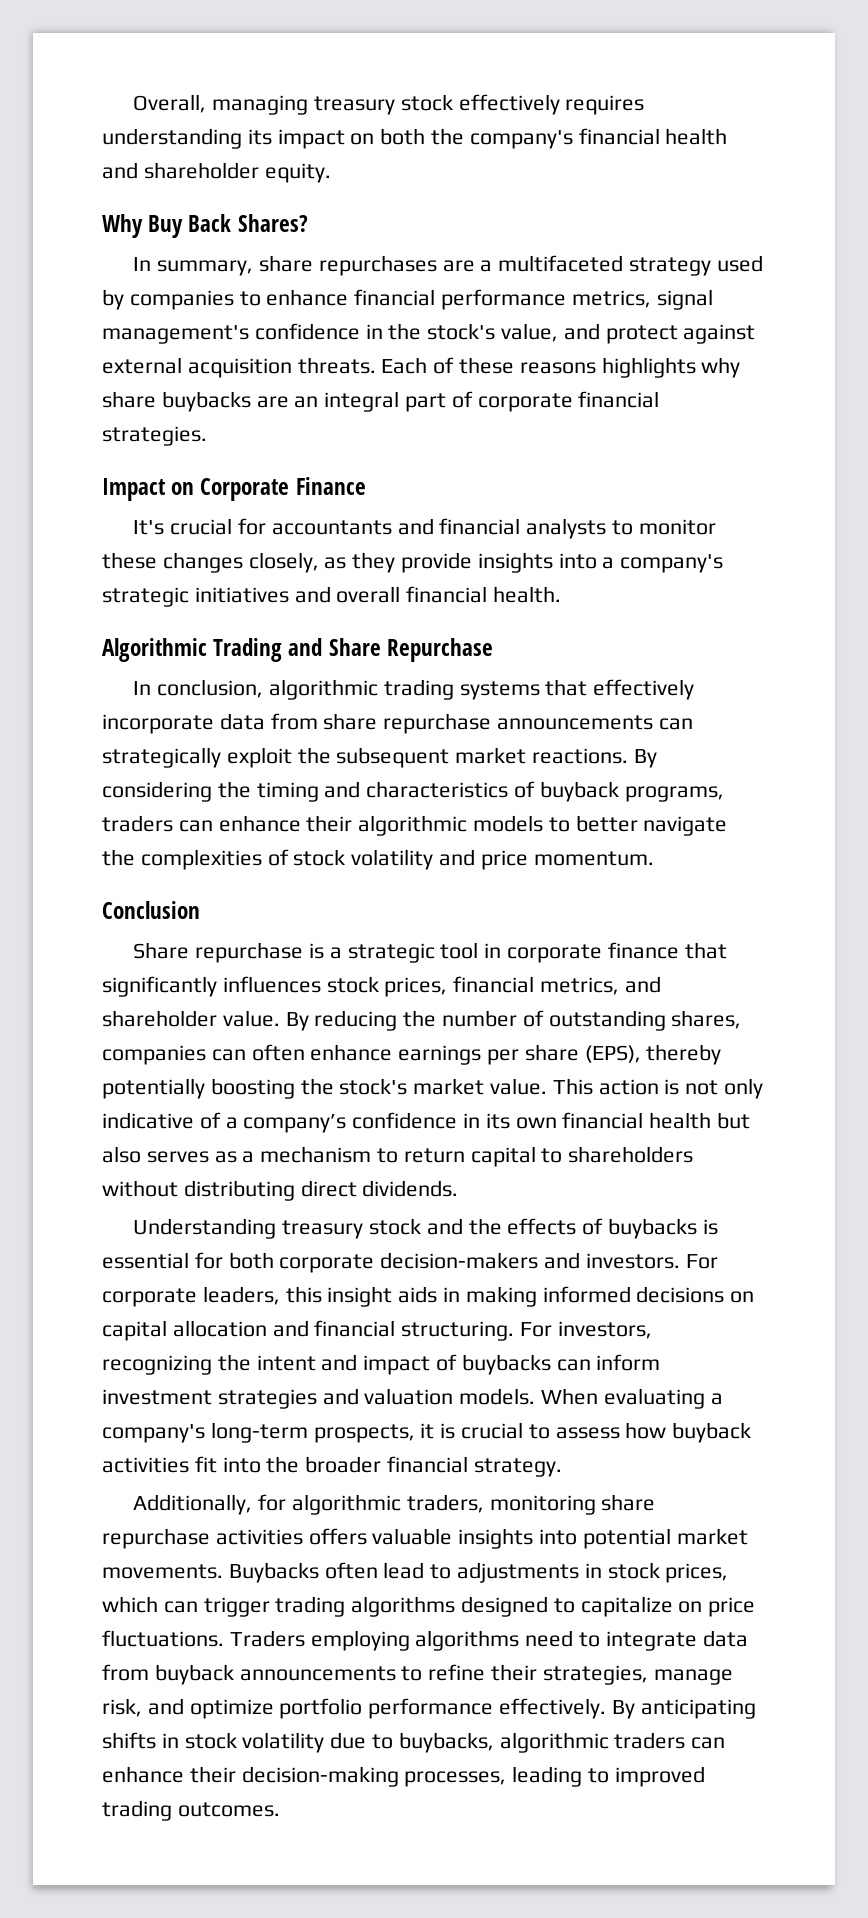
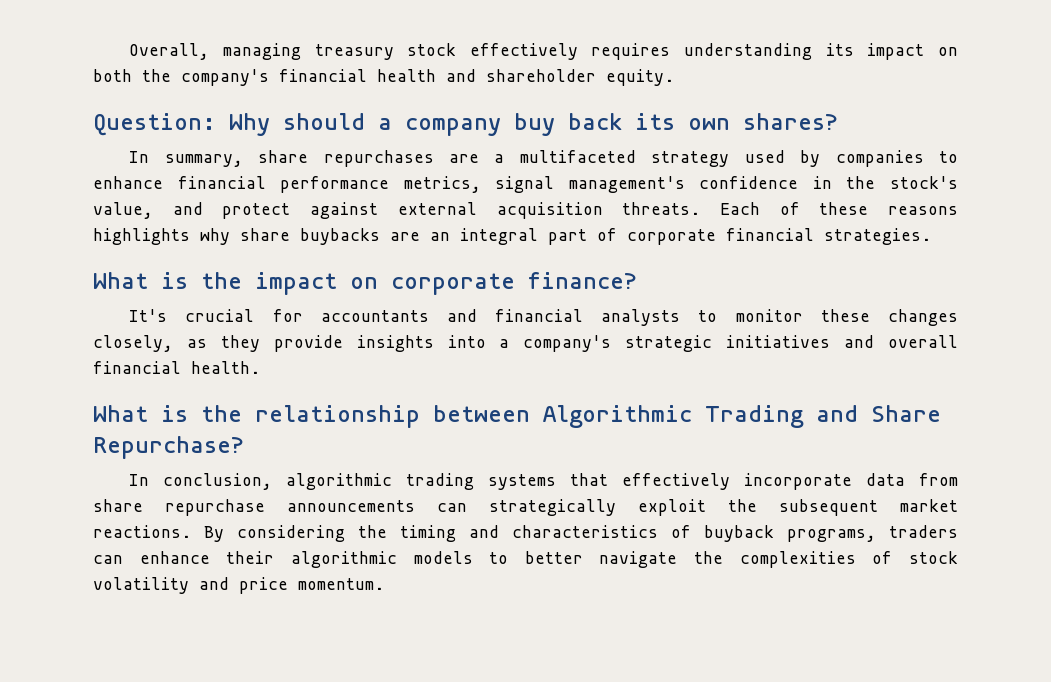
[102,214,308,238] Why Buy Back Shares? -> [93,113,838,136] Question: Why should a company buy back its own shares?
[102,477,366,501] Impact on Corporate Finance -> [93,272,637,295] What is the impact on corporate finance?
(562, 594) none -> [93,405,530,428] What is the relationship between
[386,638,493,662] Repurchase -> [93,436,244,459] Repurchase?
[102,901,200,919] [133,942,727,963] [102,976,661,997] [102,1010,742,1031] [102,1044,722,1065] [102,1078,764,1099] [102,1112,751,1133] [102,1146,694,1167] [102,1180,459,1201] [133,1218,718,1239] [102,1252,718,1273] [102,1286,755,1307] [102,1320,652,1341] [102,1354,661,1375] [102,1388,723,1409] [102,1422,752,1443] [102,1456,562,1477] [133,1494,656,1515] [102,1528,748,1549] [102,1562,729,1583] [102,1596,756,1617] [102,1630,748,1651] [102,1664,733,1685] [102,1698,756,1719] [102,1732,726,1753] [102,1766,705,1787] [102,1800,280,1821] // Conclusion // Share repurchase is a strategic tool in corporate finance that significantly influences stock prices, financial metrics, and shareholder value. By reducing the number of outstanding shares, companies can often enhance earnings per share (EPS), thereby potentially boosting the stock's market value. This action is not only indicative of a company’s confidence in its own financial health but also serves as a mechanism to return capital to shareholders without distributing direct dividends. // Understanding treasury stock and the effects of buybacks is essential for both corporate decision-makers and investors. For corporate leaders, this insight aids in making informed decisions on capital allocation and financial structuring. For investors, recognizing the intent and impact of buybacks can inform investment strategies and valuation models. When evaluating a company's long-term prospects, it is crucial to assess how buyback activities fit into the broader financial strategy. // Additionally, for algorithmic traders, monitoring share repurchase activities offers valuable insights into potential market movements. Buybacks often lead to adjustments in stock prices, which can trigger trading algorithms designed to capitalize on price fluctuations. Traders employing algorithms need to integrate data from buyback announcements to refine their strategies, manage risk, and optimize portfolio performance effectively. By anticipating shifts in stock volatility due to buybacks, algorithmic traders can enhance their decision-making processes, leading to improved trading outcomes. -> (384, 584) none

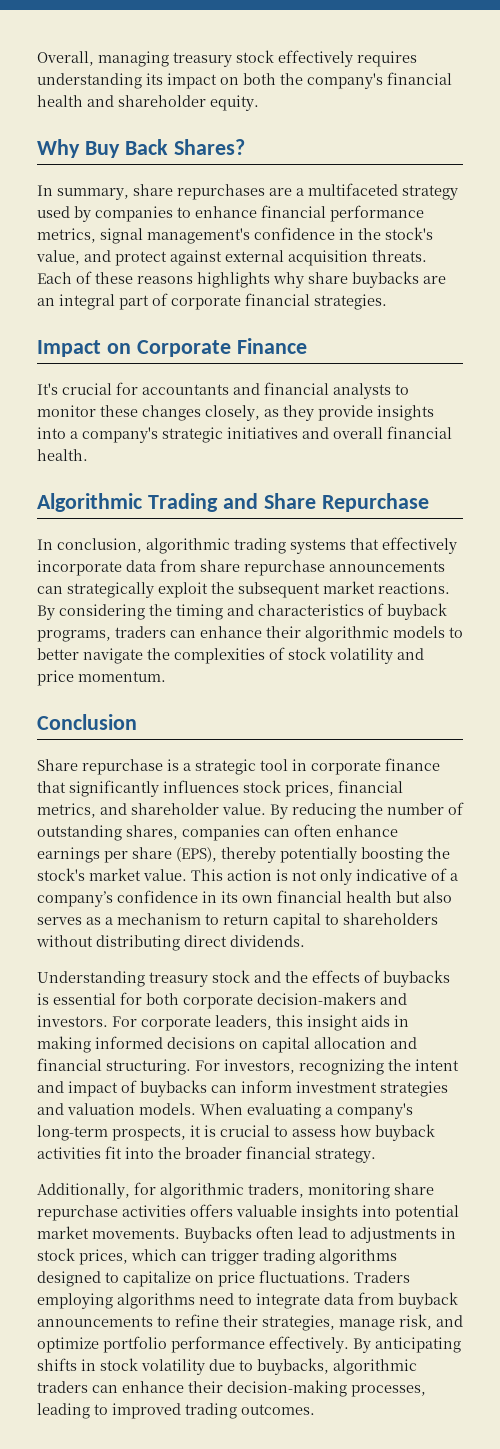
[93,113,838,136] Question: Why should a company buy back its own shares? -> [37,139,245,158] Why Buy Back Shares?
[93,272,637,295] What is the impact on corporate finance? -> [37,338,307,357] Impact on Corporate Finance
[93,405,530,428] What is the relationship between -> (88, 455) none
[93,436,244,459] Repurchase? -> [321,493,429,512] Repurchase
(384, 584) none -> [37,714,137,730] [37,758,440,775] [37,780,403,797] [37,802,464,819] [37,824,398,841] [37,847,450,863] [37,868,458,885] [37,890,452,907] [37,913,438,929] [36,935,305,951] [37,970,450,987] [37,992,407,1009] [37,1015,409,1031] [37,1036,417,1053] [37,1058,459,1075] [37,1080,448,1097] [37,1103,413,1119] [37,1124,435,1141] [37,1146,376,1163] [37,1182,434,1199] [37,1204,459,1221] [37,1226,456,1243] [37,1248,397,1265] [37,1270,410,1287] [37,1292,458,1309] [37,1314,463,1331] [37,1336,461,1353] [37,1358,417,1375] [37,1380,426,1397] [37,1403,315,1419] // Conclusion // Share repurchase is a strategic tool in corporate finance that significantly influences stock prices, financial metrics, and shareholder value. By reducing the number of outstanding shares, companies can often enhance earnings per share (EPS), thereby potentially boosting the stock's market value. This action is not only indicative of a company’s confidence in its own financial health but also serves as a mechanism to return capital to shareholders without distributing direct dividends. // Understanding treasury stock and the effects of buybacks is essential for both corporate decision-makers and investors. For corporate leaders, this insight aids in making informed decisions on capital allocation and financial structuring. For investors, recognizing the intent and impact of buybacks can inform investment strategies and valuation models. When evaluating a company's long-term prospects, it is crucial to assess how buyback activities fit into the broader financial strategy. // Additionally, for algorithmic traders, monitoring share repurchase activities offers valuable insights into potential market movements. Buybacks often lead to adjustments in stock prices, which can trigger trading algorithms designed to capitalize on price fluctuations. Traders employing algorithms need to integrate data from buyback announcements to refine their strategies, manage risk, and optimize portfolio performance effectively. By anticipating shifts in stock volatility due to buybacks, algorithmic traders can enhance their decision-making processes, leading to improved trading outcomes.

